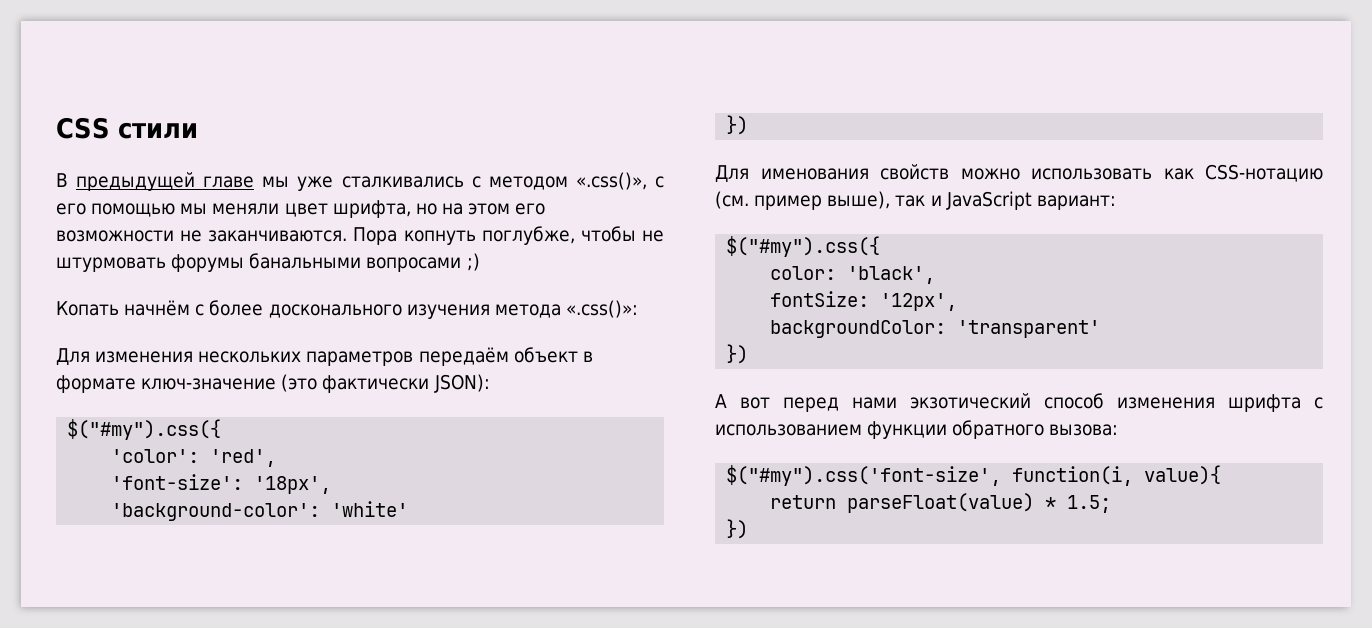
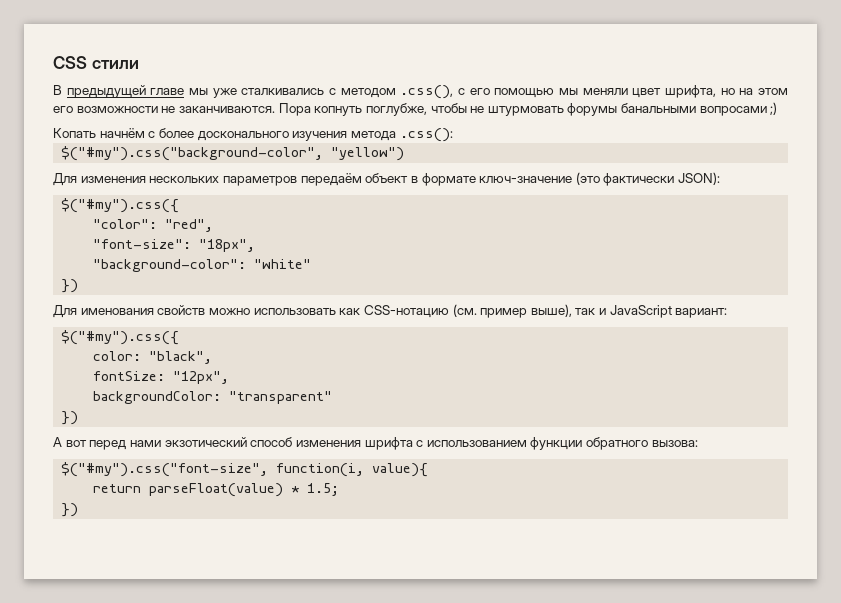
[575,172,647,190] «.css()», -> [400,85,454,99] .css(),
[565,300,638,318] «.css()»: -> [399,128,453,142] [61,146,405,161] .css(): // $("#my").css("background-color", "yellow")
[111,449,277,467] [111,474,332,494] [111,501,409,521] 'color': 'red', // 'font-size': '18px', // 'background-color': 'white' -> [93,219,214,232] [93,239,256,252] [93,259,312,272] "color": "red", // "font-size": "18px", // "background-color": "white"
[847,266,936,284] 'black', -> [149,351,213,364] "black",
[880,293,958,311] '12px', -> [173,371,230,384] "12px",
[957,320,1101,338] 'transparent' -> [229,391,333,404] "transparent"
[726,465,1002,486] $("#my").css('font-size', -> [61,462,269,477] $("#my").css("font-size",

